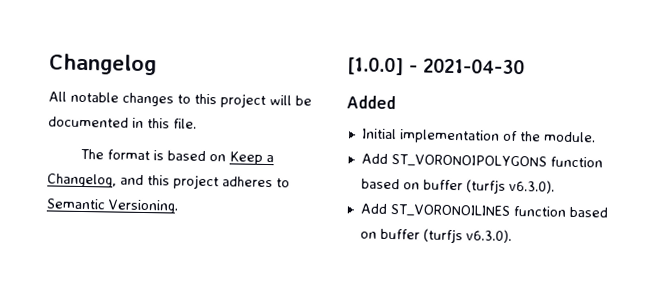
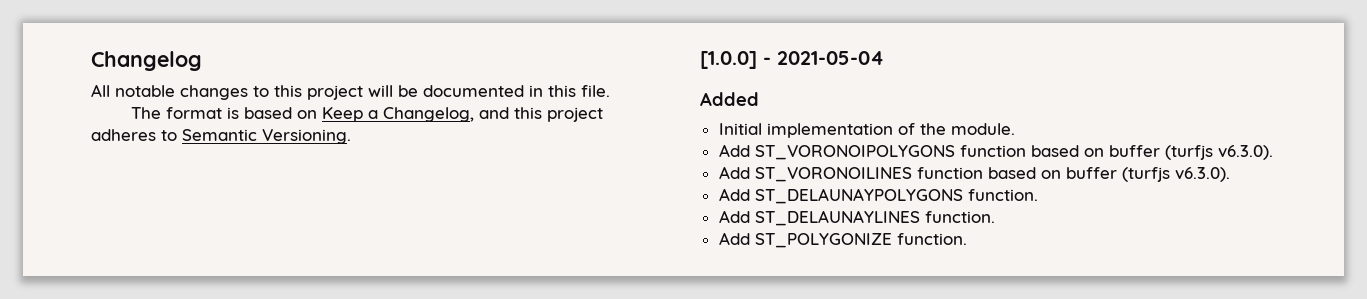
[423,58,525,75] 2021-04-30 -> [777,51,884,65] 2021-05-04
(512, 236) none -> [718,188,1038,204] [718,210,995,226] [718,232,967,248] // Add ST_DELAUNAYPOLYGONS function. // Add ST_DELAUNAYLINES function. // Add ST_POLYGONIZE function.

